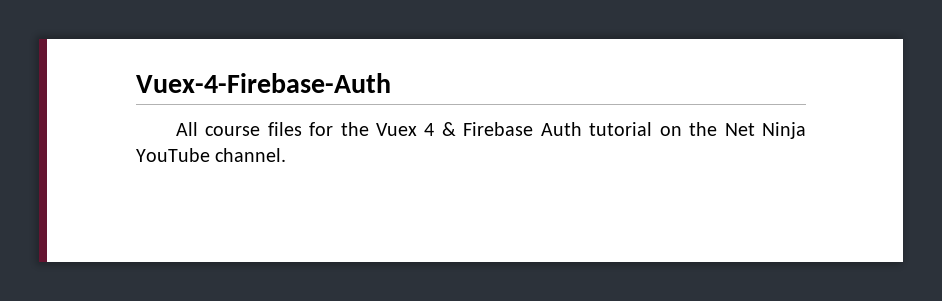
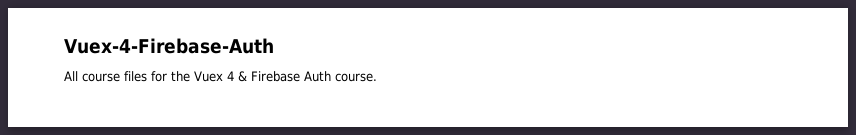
[589,122,807,139] [136,148,287,162] tutorial on the Net Ninja YouTube channel. -> [335,73,377,82] course.

